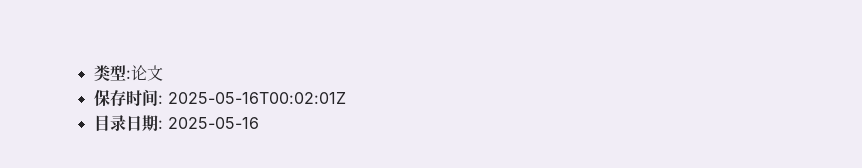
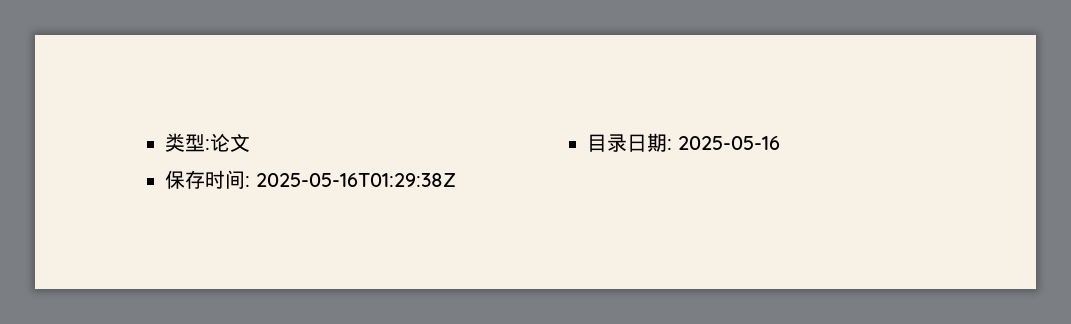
[167,92,346,104] 2025-05-16T00:02:01Z -> [256,173,456,187] 2025-05-16T01:29:38Z

